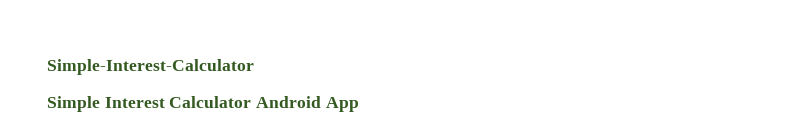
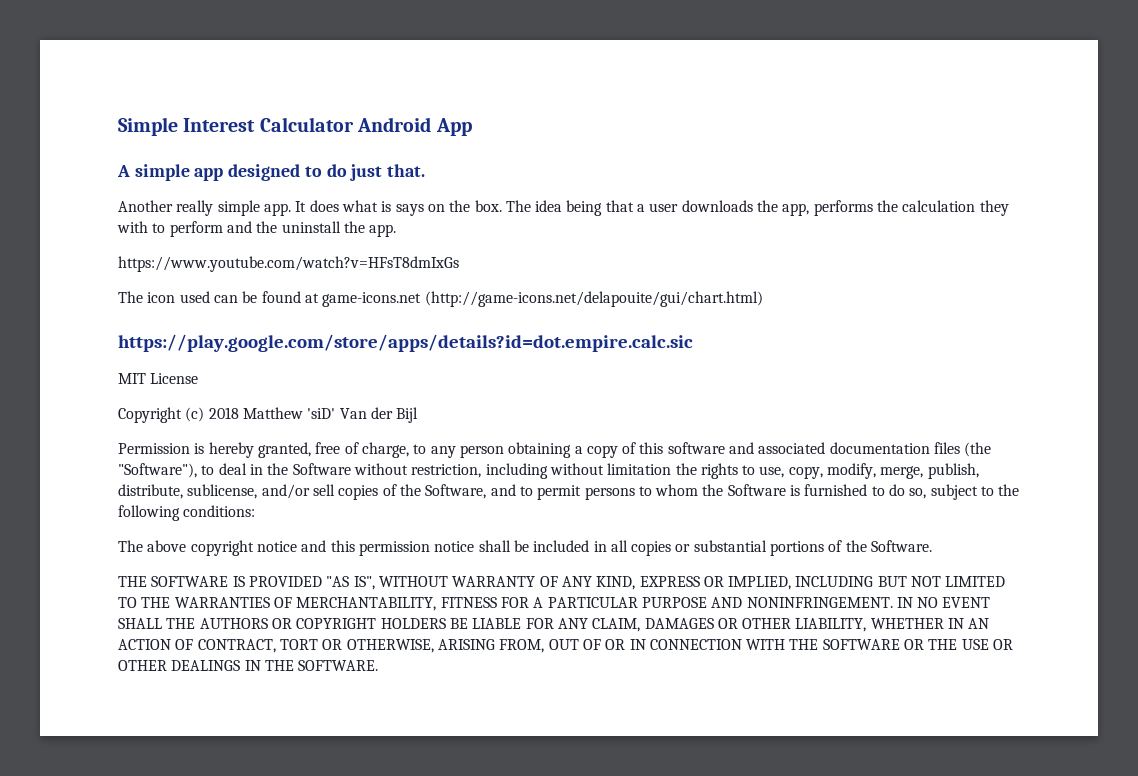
[47,59,254,75] Simple-Interest-Calculator // -> (118, 126) none
(359, 104) none -> [117,164,426,181] [118,200,1009,216] [117,221,397,237] [118,256,459,272] [118,291,763,307] [118,334,693,352] [118,373,199,384] [118,407,419,423] [118,442,992,458] [118,463,979,479] [118,484,1020,500] [118,505,256,521] [118,540,933,556] [118,576,1006,590] [118,597,991,611] [118,618,990,632] [118,639,1014,653] [118,660,379,671] // A simple app designed to do just that. // Another really simple app. It does what is says on the box. The idea being that a user downloads the app, performs the calculation they with to perform and the uninstall the app. // https://www.youtube.com/watch?v=HFsT8dmIxGs // The icon used can be found at game-icons.net (http://game-icons.net/delapouite/gui/chart.html) // https://play.google.com/store/apps/details?id=dot.empire.calc.sic // MIT License // Copyright (c) 2018 Matthew 'siD' Van der Bijl // Permission is hereby granted, free of charge, to any person obtaining a copy of this software and associated documentation files (the "Software"), to deal in the Software without restriction, including without limitation the rights to use, copy, modify, merge, publish, distribute, sublicense, and/or sell copies of the Software, and to permit persons to whom the Software is furnished to do so, subject to the following conditions: // The above copyright notice and this permission notice shall be included in all copies or substantial portions of the Software. // THE SOFTWARE IS PROVIDED "AS IS", WITHOUT WARRANTY OF ANY KIND, EXPRESS OR IMPLIED, INCLUDING BUT NOT LIMITED TO THE WARRANTIES OF MERCHANTABILITY, FITNESS FOR A PARTICULAR PURPOSE AND NONINFRINGEMENT. IN NO EVENT SHALL THE AUTHORS OR COPYRIGHT HOLDERS BE LIABLE FOR ANY CLAIM, DAMAGES OR OTHER LIABILITY, WHETHER IN AN ACTION OF CONTRACT, TORT OR OTHERWISE, ARISING FROM, OUT OF OR IN CONNECTION WITH THE SOFTWARE OR THE USE OR OTHER DEALINGS IN THE SOFTWARE.

